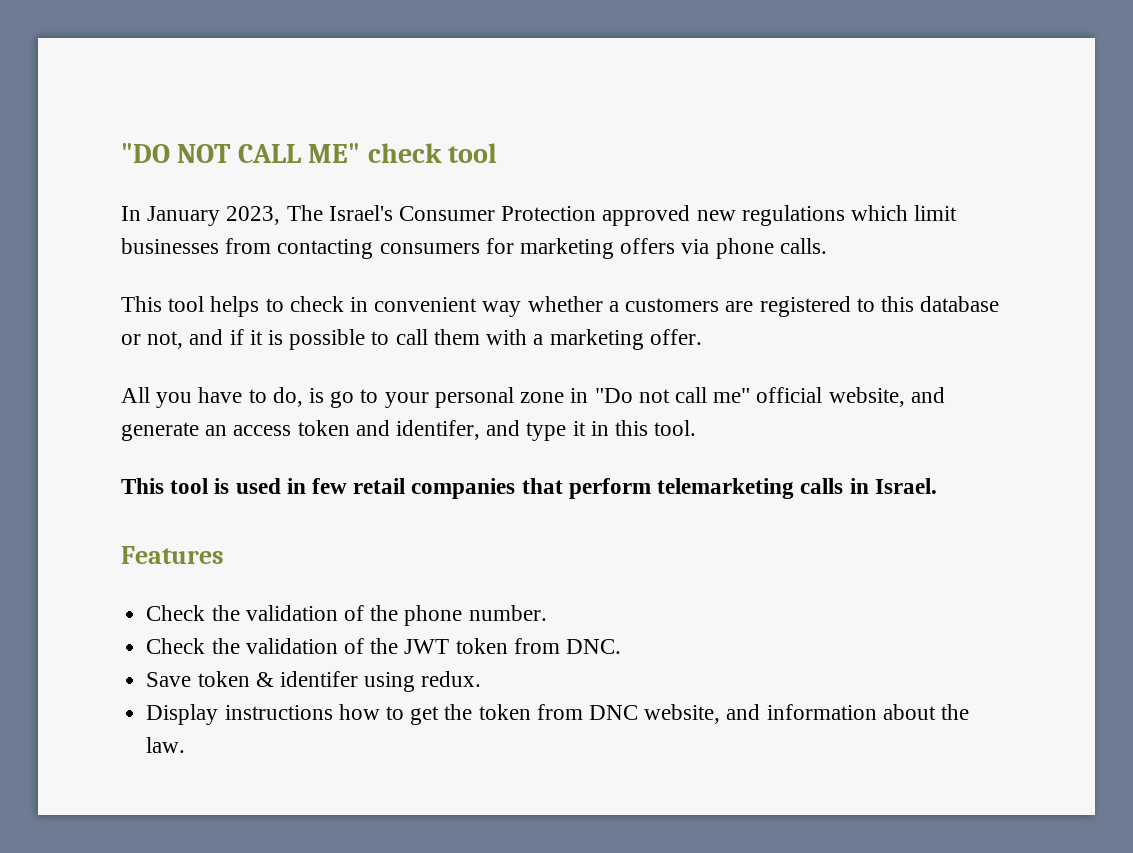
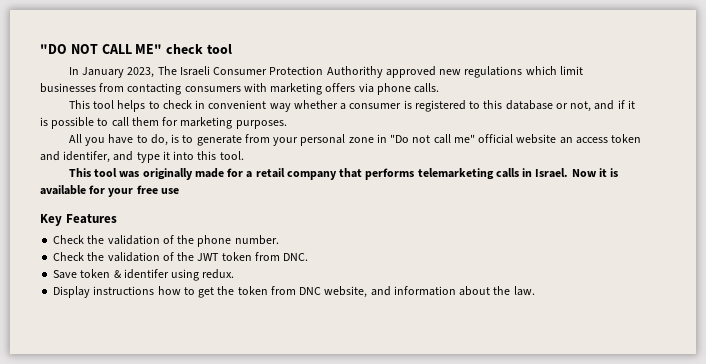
[328,205,393,221] Israel's -> [179,66,210,76] Israeli
(597, 213) none -> [326,66,383,78] Authorithy
[485,238,514,254] for -> [243,83,267,92] with
[625,298,754,312] customers are -> [349,100,412,109] consumer is
[486,329,702,350] with a marketing offer. -> [162,117,287,129] for marketing purposes.
[330,389,379,408] go to -> [182,134,270,146] to generate from
[828,387,945,407] [121,422,199,441] website, and generate -> [516,134,557,144] website
[590,421,609,436] in -> [173,151,195,160] into
[214,478,937,499] is used in few retail companies that perform telemarketing calls in Israel. // -> [119,168,619,180] [40,185,179,197] [40,214,62,226] was originally made for a retail company that performs telemarketing calls in Israel. Now it is available for your free use // Key

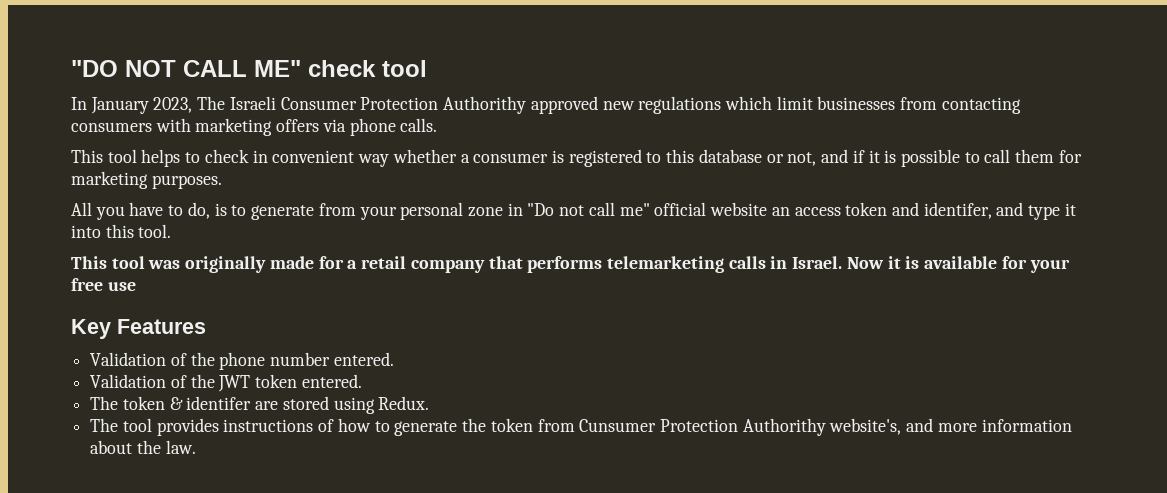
[53,235,279,247] [53,252,309,262] [53,269,235,281] [53,286,155,298] Check the validation of the phone number. // Check the validation of the JWT token from DNC. // Save token & identifer using redux. // Display instructions -> [90,352,394,370] [90,374,362,392] [90,396,430,414] [90,418,335,436] Validation of the phone number entered. // Validation of the JWT token entered. // The token & identifer are stored using Redux. // The tool provides instructions of
[198,287,215,298] get -> [394,421,458,436] generate
[299,286,391,298] DNC website, and -> [579,418,977,436] Cunsumer Protection Authorithy website's, and more

